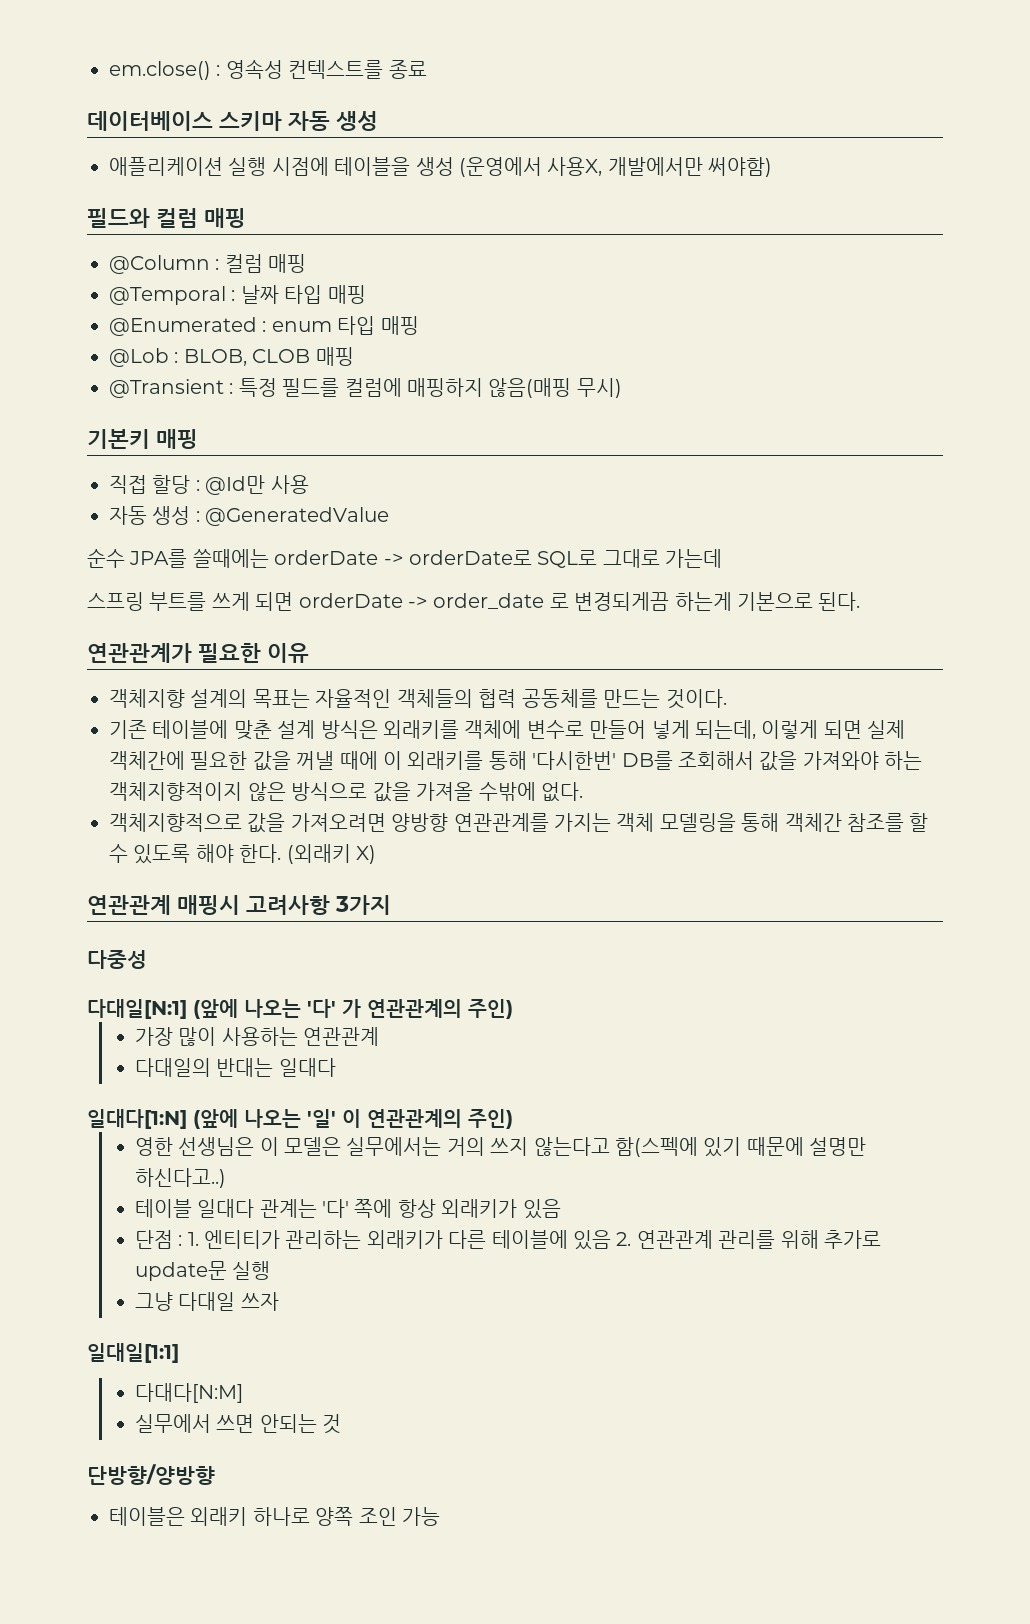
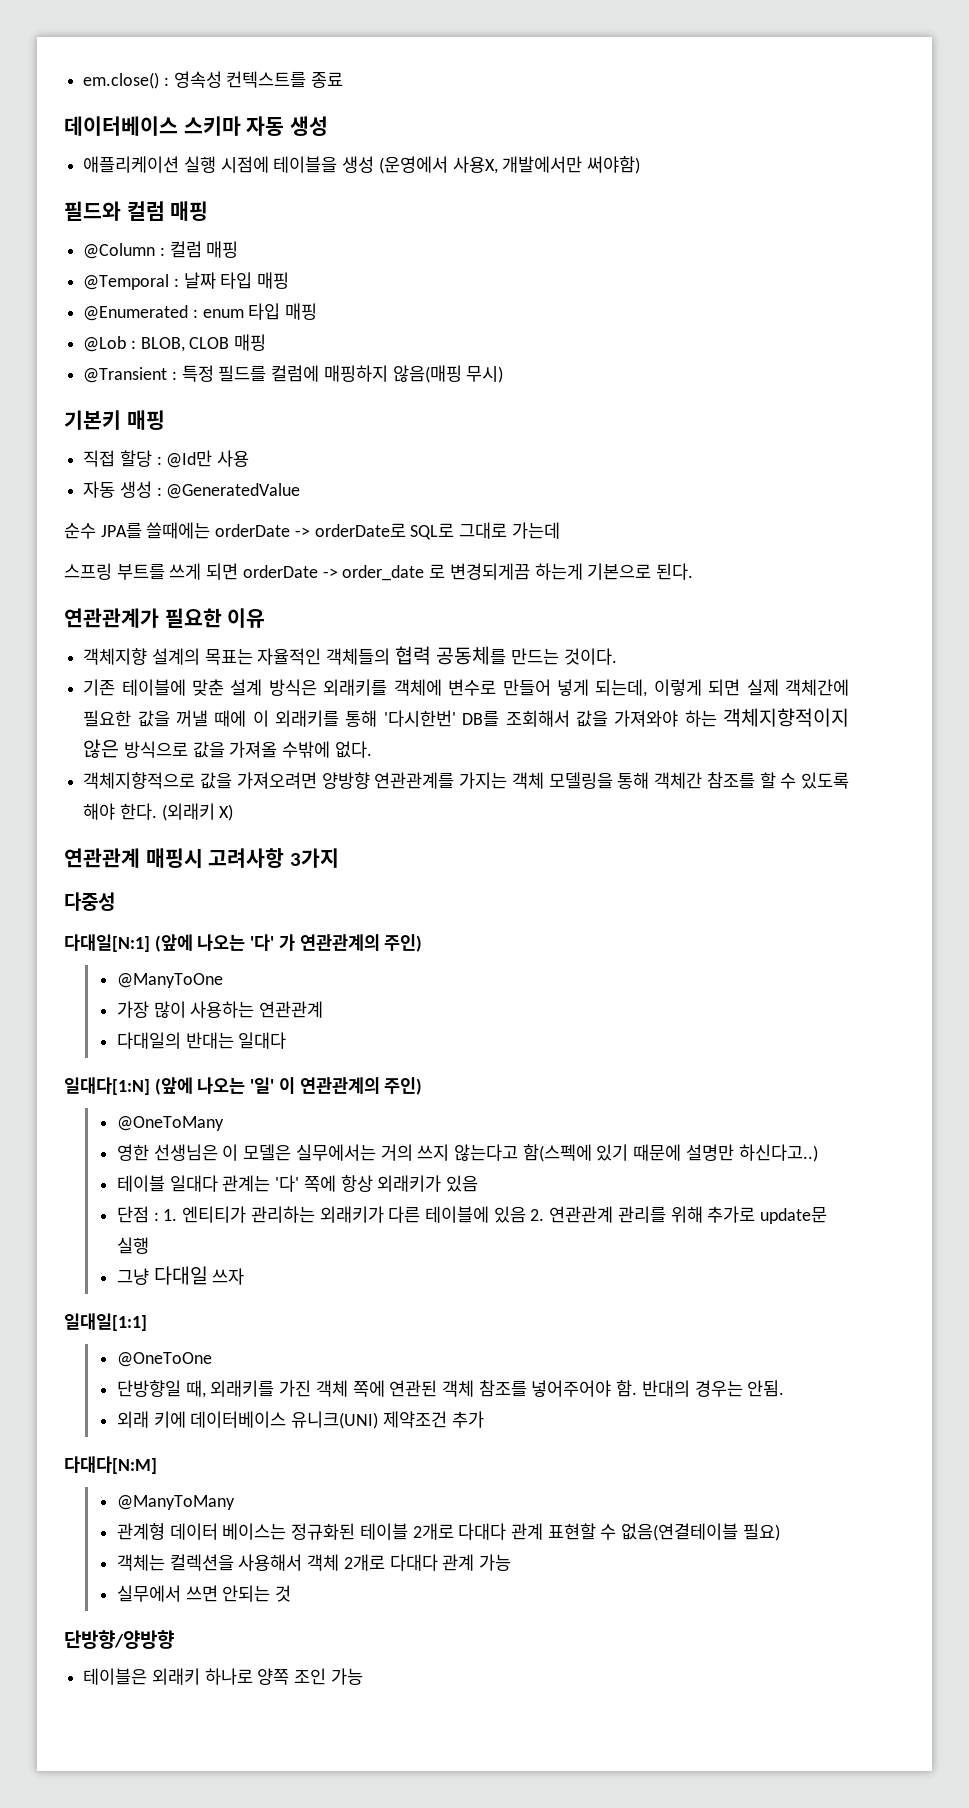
(513, 1009) none -> [116,973,223,988] // @ManyToOne
(513, 1119) none -> [116,1116,224,1131] // @OneToMany
[134,1383,243,1403] 다대다[N:M] -> [116,1352,212,1367] [116,1380,785,1398] [116,1411,484,1429] [64,1456,157,1474] [116,1495,235,1510] [116,1523,780,1541] [116,1554,511,1571] @OneToOne // 단방향일 때, 외래키를 가진 객체 쪽에 연관된 객체 참조를 넣어주어야 함. 반대의 경우는 안됨. // 외래 키에 데이터베이스 유니크(UNI) 제약조건 추가 // 다대다[N:M] // @ManyToMany // 관계형 데이터 베이스는 정규화된 테이블 2개로 다대다 관계 표현할 수 없음(연결테이블 필요) // 객체는 컬렉션을 사용해서 객체 2개로 다대다 관계 가능

